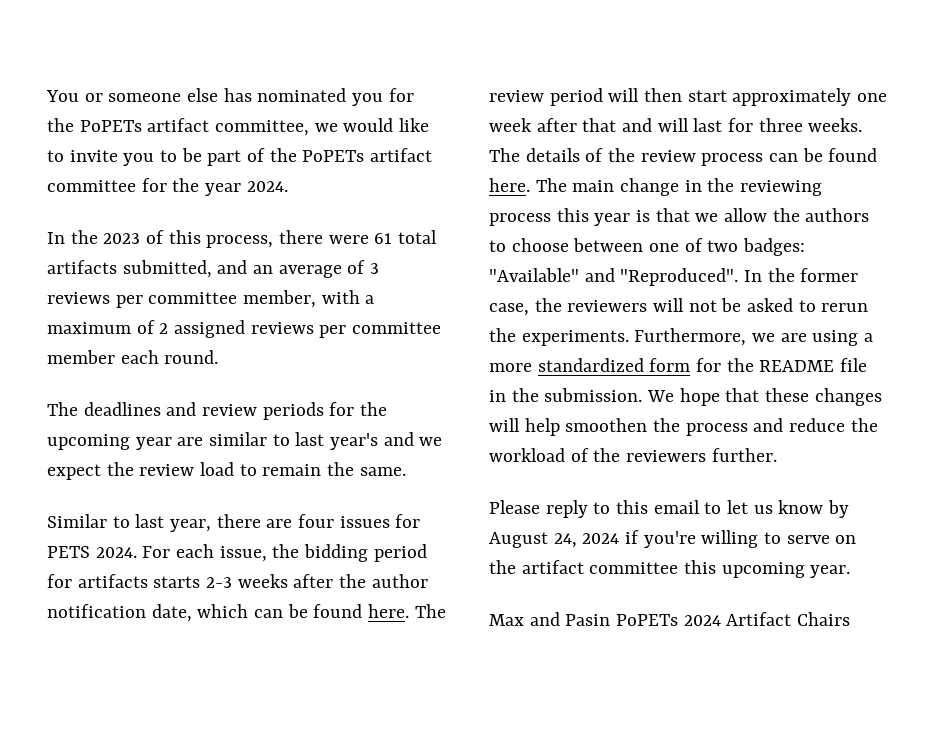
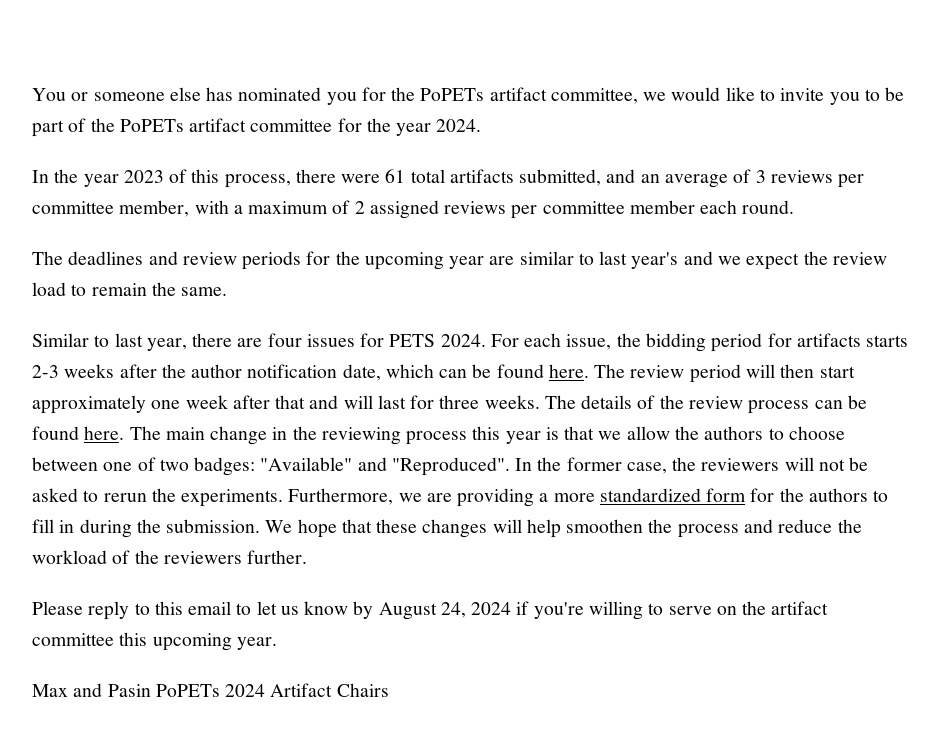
(98, 237) none -> [83,174,119,187] year
[812,330,859,346] using -> [457,488,535,507] providing
[759,358,868,372] [489,390,506,402] README file in -> [808,488,889,502] [32,519,132,538] authors to fill in during

